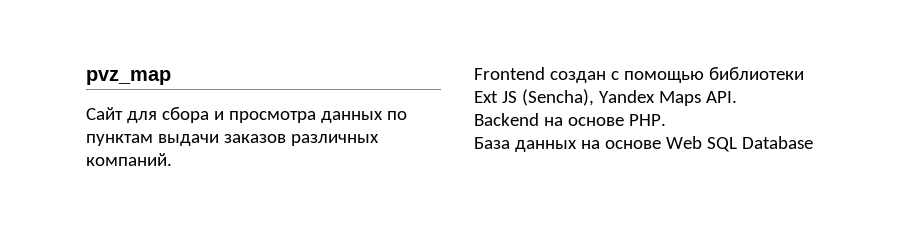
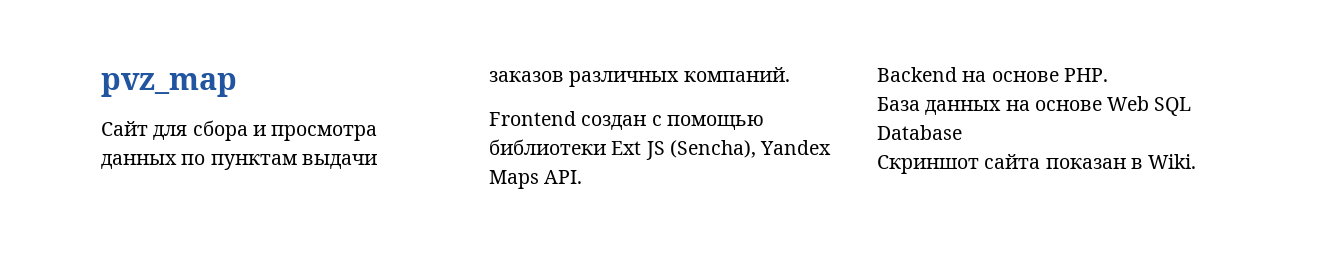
(813, 142) none -> [877,154,1197,174] // Скриншот сайта показан в Wiki.

